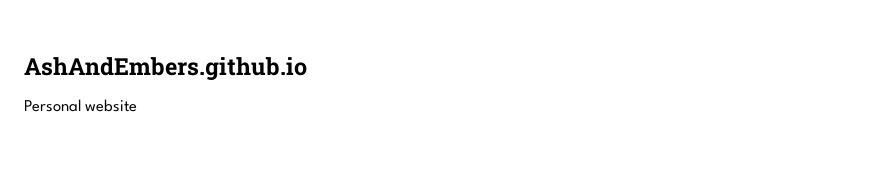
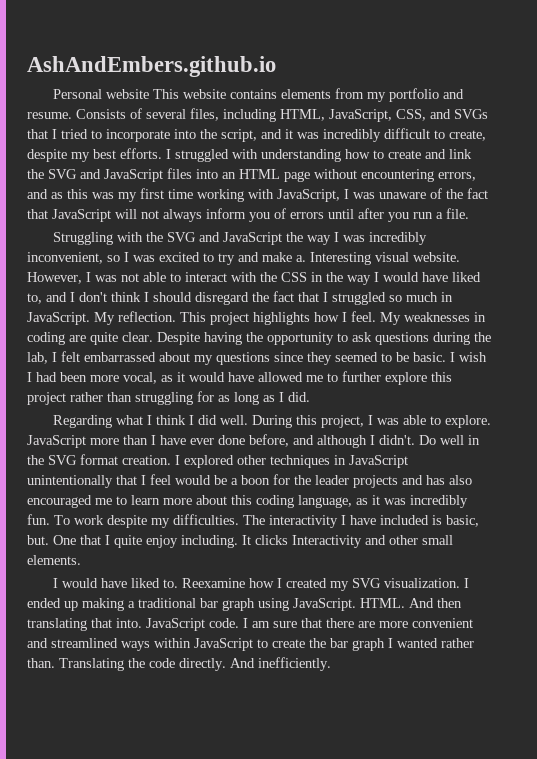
(138, 105) none -> [152,88,464,102] [27,108,488,122] [27,128,486,142] [27,148,472,162] [27,168,476,182] [27,188,488,202] [27,208,469,222] [52,232,427,245] [27,252,460,265] [27,272,481,285] [27,291,453,305] [27,311,486,325] [27,332,491,345] [27,351,487,365] [27,371,452,385] [27,391,310,405] [52,415,491,428] [27,434,480,448] [27,454,408,468] [27,474,472,488] [27,495,468,508] [27,514,479,528] [27,535,453,548] [27,555,81,565] [52,578,469,591] [27,598,462,611] [27,618,473,631] [27,638,474,651] [27,657,331,671] This website contains elements from my portfolio and resume. Consists of several files, including HTML, JavaScript, CSS, and SVGs that I tried to incorporate into the script, and it was incredibly difficult to create, despite my best efforts. I struggled with understanding how to create and link the SVG and JavaScript files into an HTML page without encountering errors, and as this was my first time working with JavaScript, I was unaware of the fact that JavaScript will not always inform you of errors until after you run a file. // Struggling with the SVG and JavaScript the way I was incredibly inconvenient, so I was excited to try and make a. Interesting visual website. However, I was not able to interact with the CSS in the way I would have liked to, and I don't think I should disregard the fact that I struggled so much in JavaScript. My reflection. This project highlights how I feel. My weaknesses in coding are quite clear. Despite having the opportunity to ask questions during the lab, I felt embarrassed about my questions since they seemed to be basic. I wish I had been more vocal, as it would have allowed me to further explore this project rather than struggling for as long as I did. // Regarding what I think I did well. During this project, I was able to explore. JavaScript more than I have ever done before, and although I didn't. Do well in the SVG format creation. I explored other techniques in JavaScript unintentionally that I feel would be a boon for the leader projects and has also encouraged me to learn more about this coding language, as it was incredibly fun. To work despite my difficulties. The interactivity I have included is basic, but. One that I quite enjoy including. It clicks Interactivity and other small elements. // I would have liked to. Reexamine how I created my SVG visualization. I ended up making a traditional bar graph using JavaScript. HTML. And then translating that into. JavaScript code. I am sure that there are more convenient and streamlined ways within JavaScript to create the bar graph I wanted rather than. Translating the code directly. And inefficiently.

